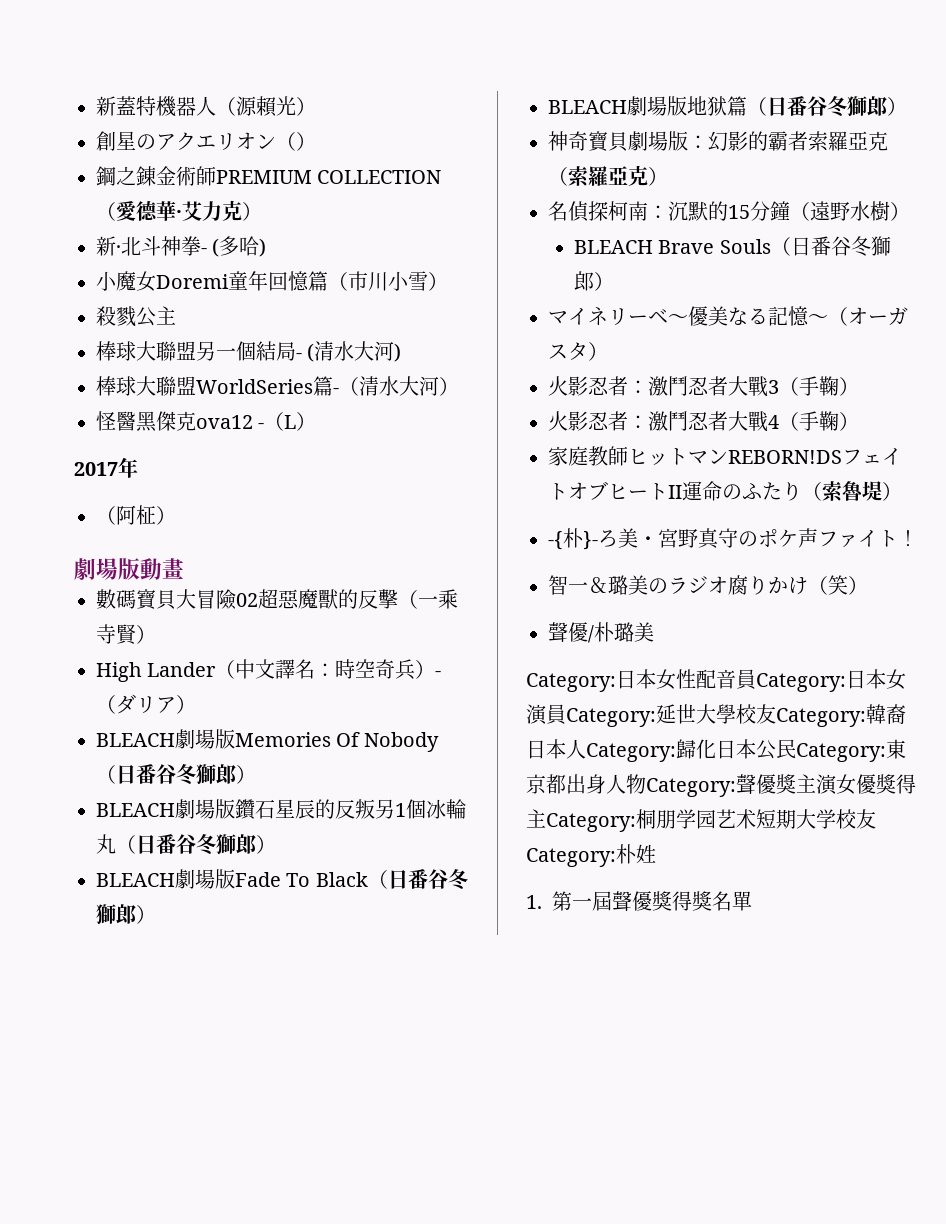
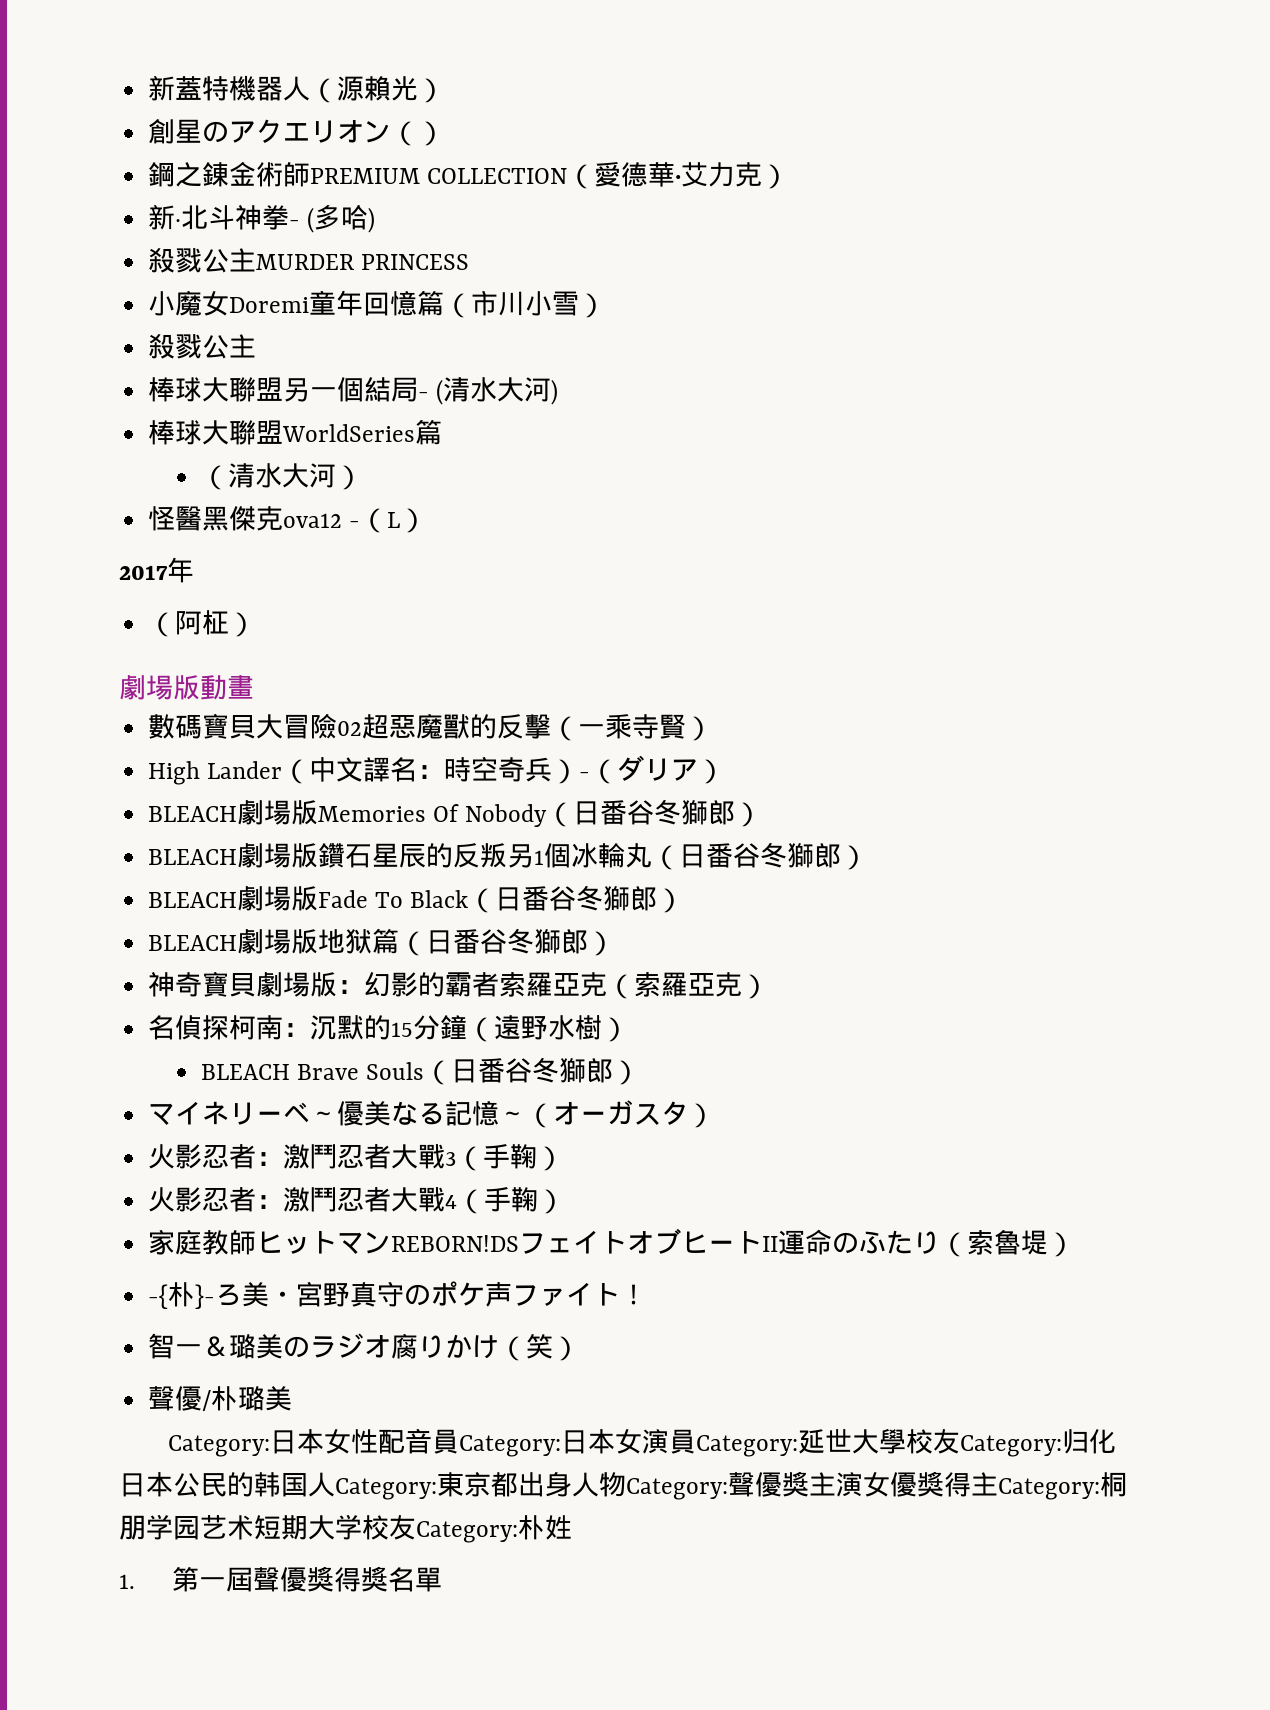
(267, 247) none -> [148,248,470,273] // 殺戮公主MURDER PRINCESS
[333,388,339,394] - -> (443, 432) //
[866,704,906,724] [526,739,696,762] 韓裔日本人Category:歸 -> [1062,1429,1090,1454] 归
(796, 749) none -> [227,1472,335,1497] 的韩国人

